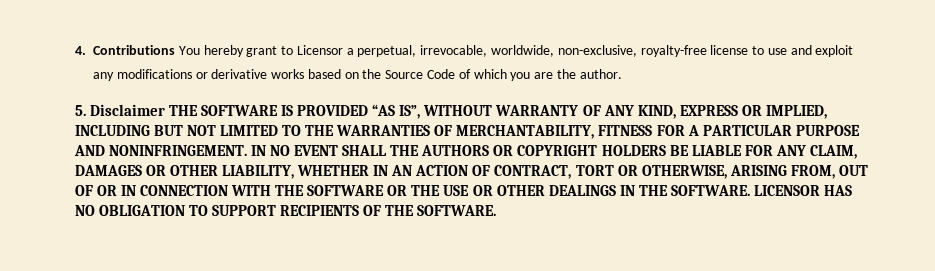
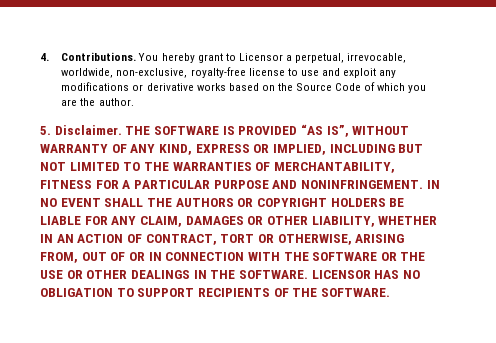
[93,45,175,55] Contributions -> [61,52,137,61] Contributions.
[90,104,166,116] Disclaimer -> [54,125,122,135] Disclaimer.

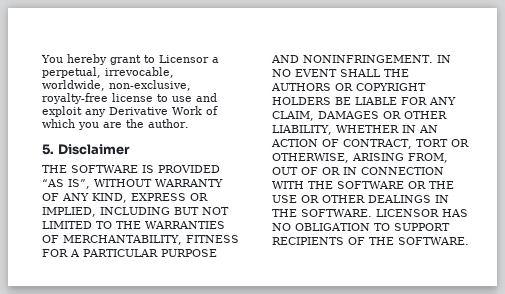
[40,52,137,61] 4. Contributions. -> (41, 59) none
[61,82,362,91] modifications or derivative works based on the Source Code -> [109,106,202,115] Derivative Work
[54,125,122,135] Disclaimer. -> [57,144,130,155] Disclaimer //

